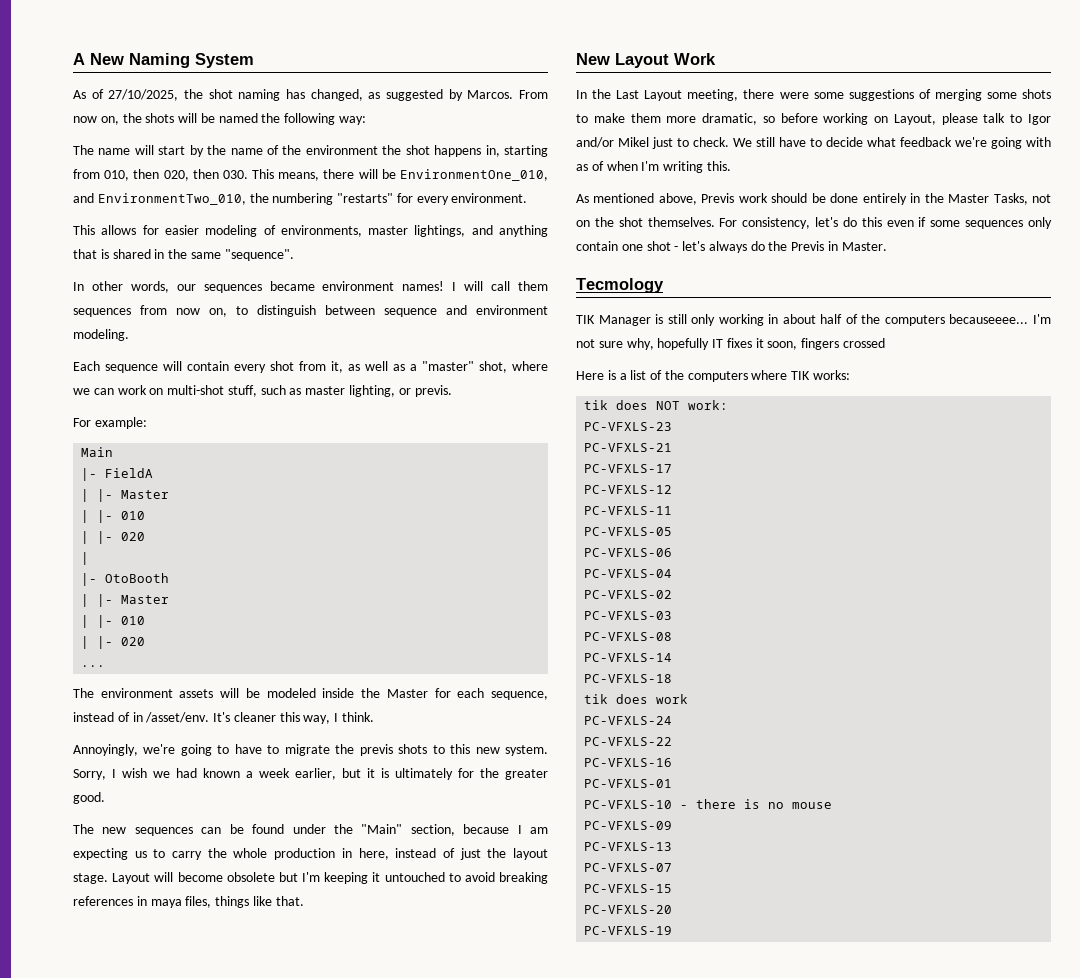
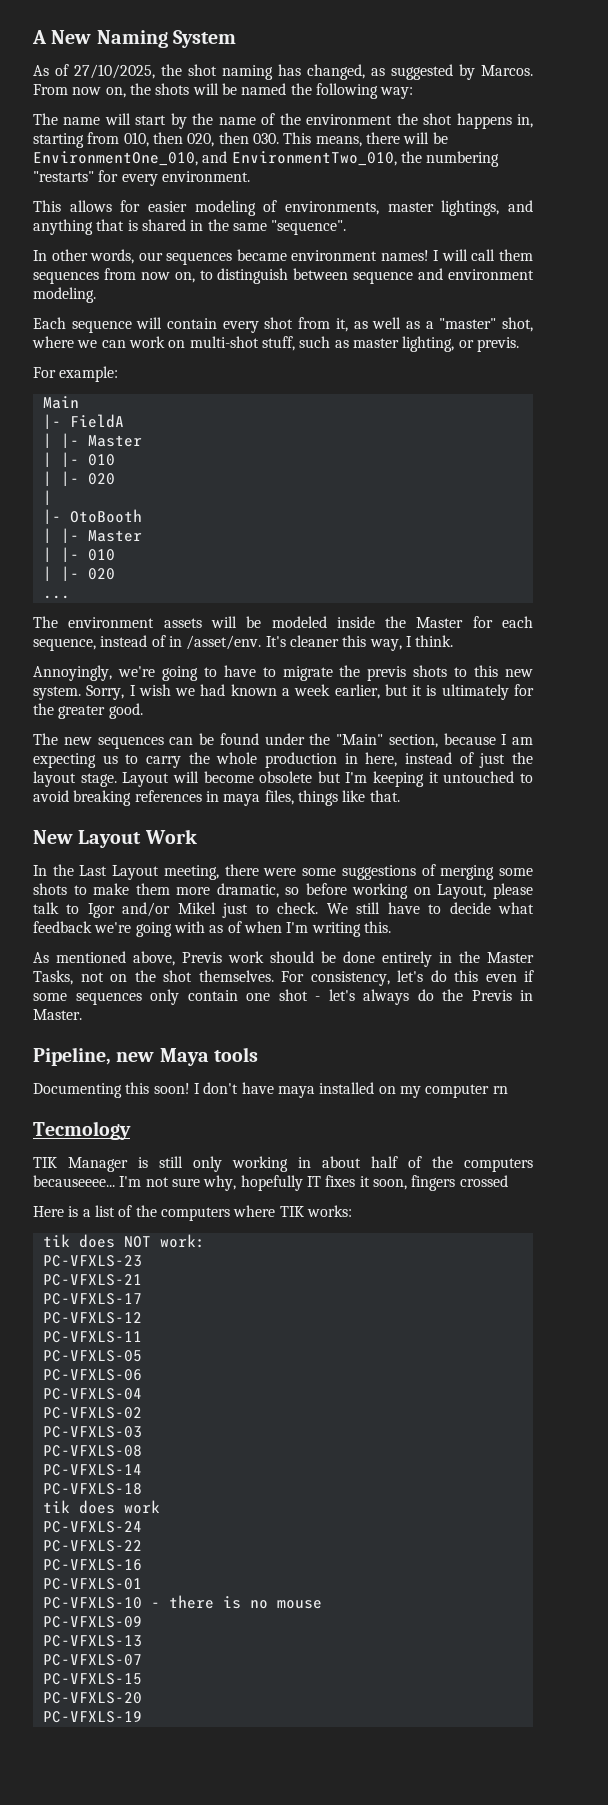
(887, 246) none -> [33,1047,259,1066] [33,1082,508,1098] // Pipeline, new Maya tools // Documenting this soon! I don't have maya installed on my computer rn

